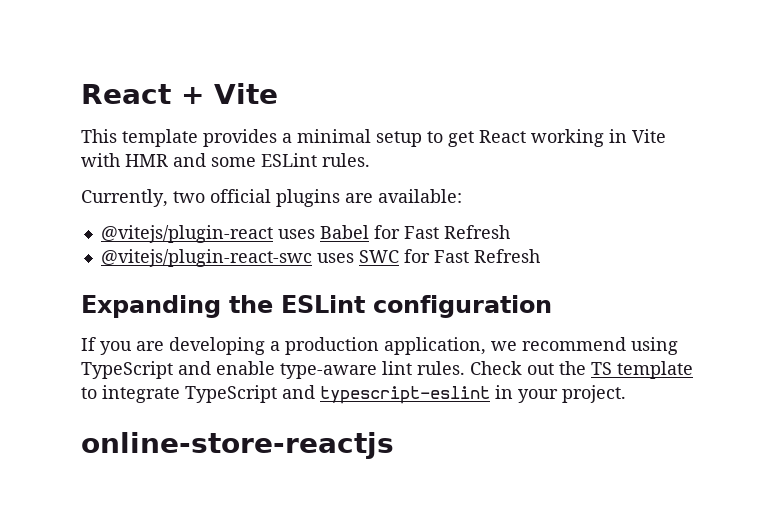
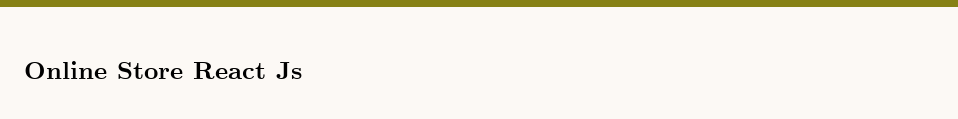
[81,83,278,104] [81,129,666,147] [81,153,370,167] [81,189,462,207] [100,225,510,243] [100,249,540,267] [81,295,552,318] [81,337,678,355] [81,361,693,379] [81,385,626,404] [81,432,394,459] React + Vite // This template provides a minimal setup to get React working in Vite with HMR and some ESLint rules. // Currently, two official plugins are available: // @vitejs/plugin-react uses Babel for Fast Refresh // @vitejs/plugin-react-swc uses SWC for Fast Refresh // Expanding the ESLint configuration // If you are developing a production application, we recommend using TypeScript and enable type-aware lint rules. Check out the TS template to integrate TypeScript and typescript-eslint in your project. // online-store-reactjs -> [24,61,302,79] Online Store React Js

